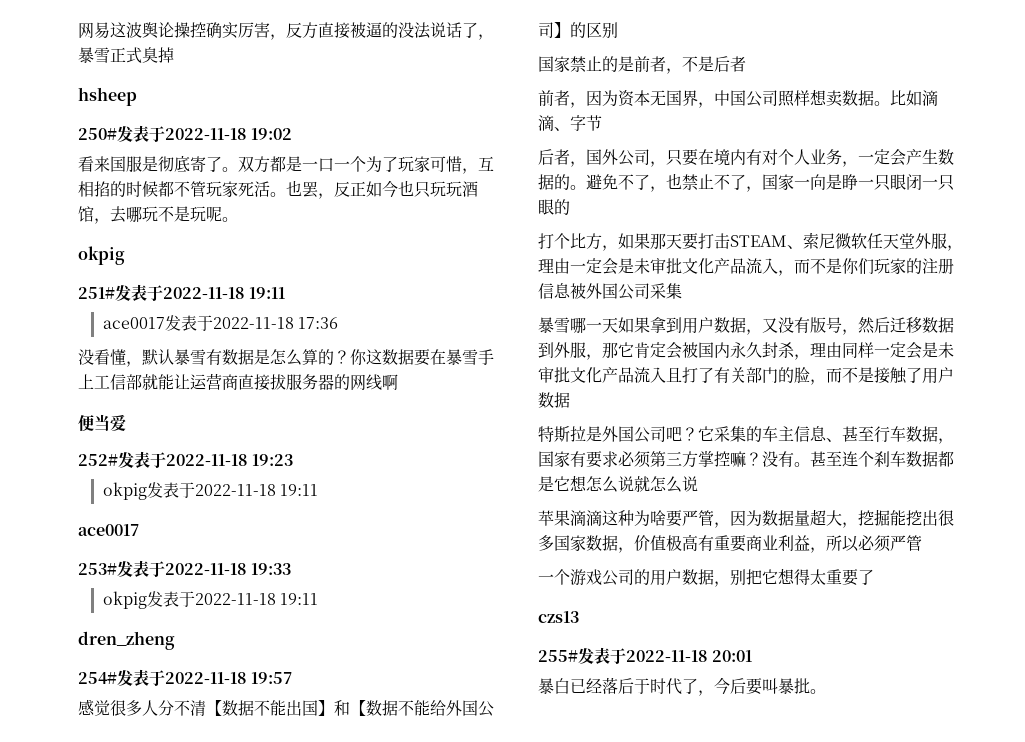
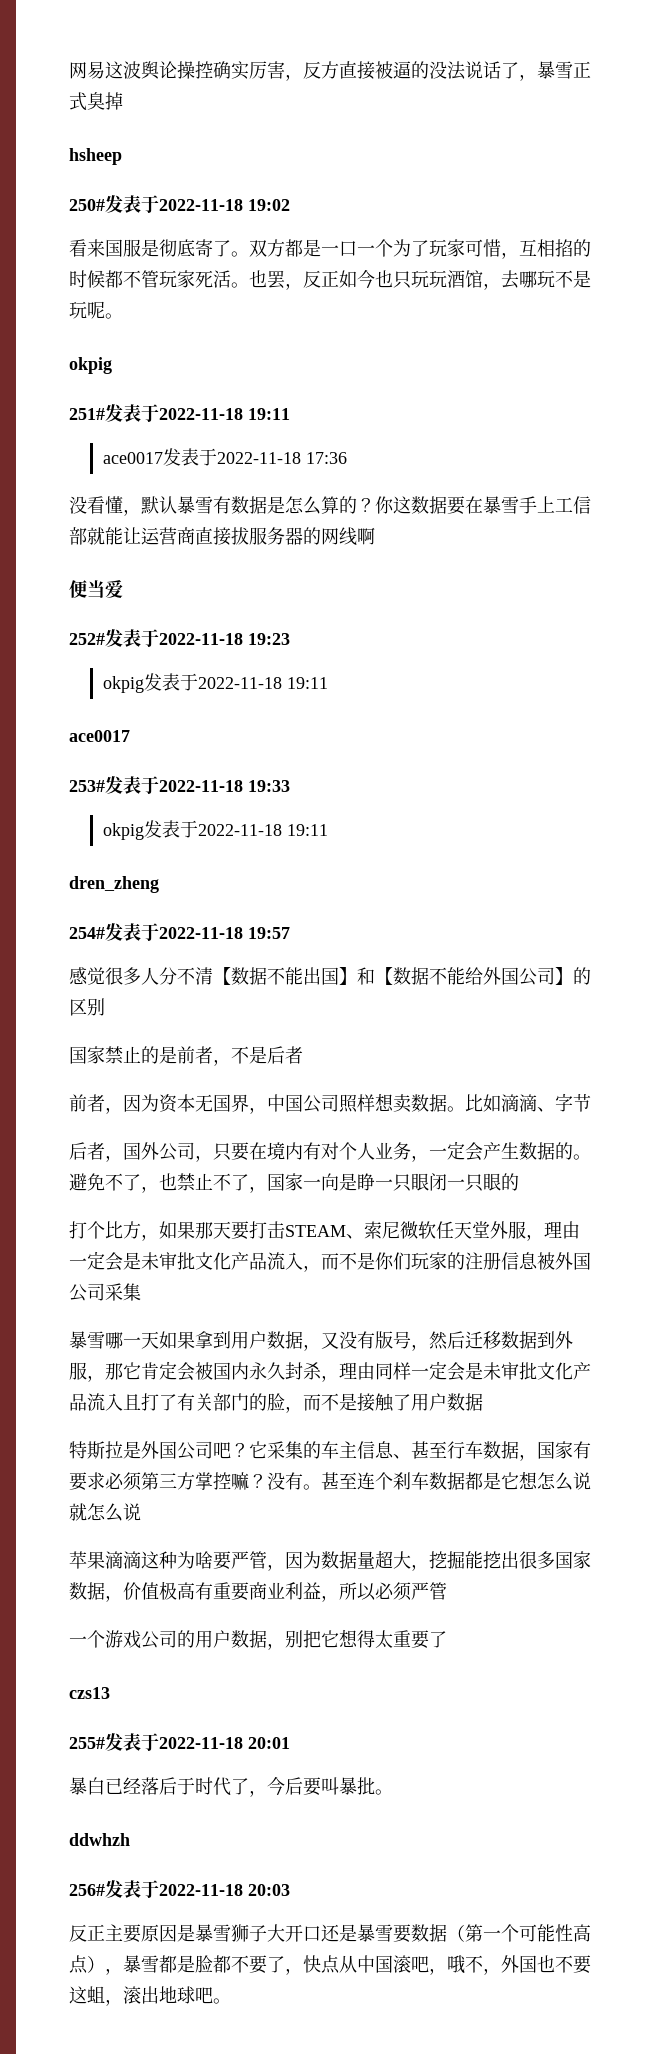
(826, 691) none -> [69,1833,130,1846] [69,1880,290,1898] [69,1924,591,1943] [69,1955,591,1975] [69,1986,231,2006] // ddwhzh // 256#发表于2022-11-18 20:03 // 反正主要原因是暴雪狮子大开口还是暴雪要数据（第一个可能性高点），暴雪都是脸都不要了，快点从中国滚吧，哦不，外国也不要这蛆，滚出地球吧。

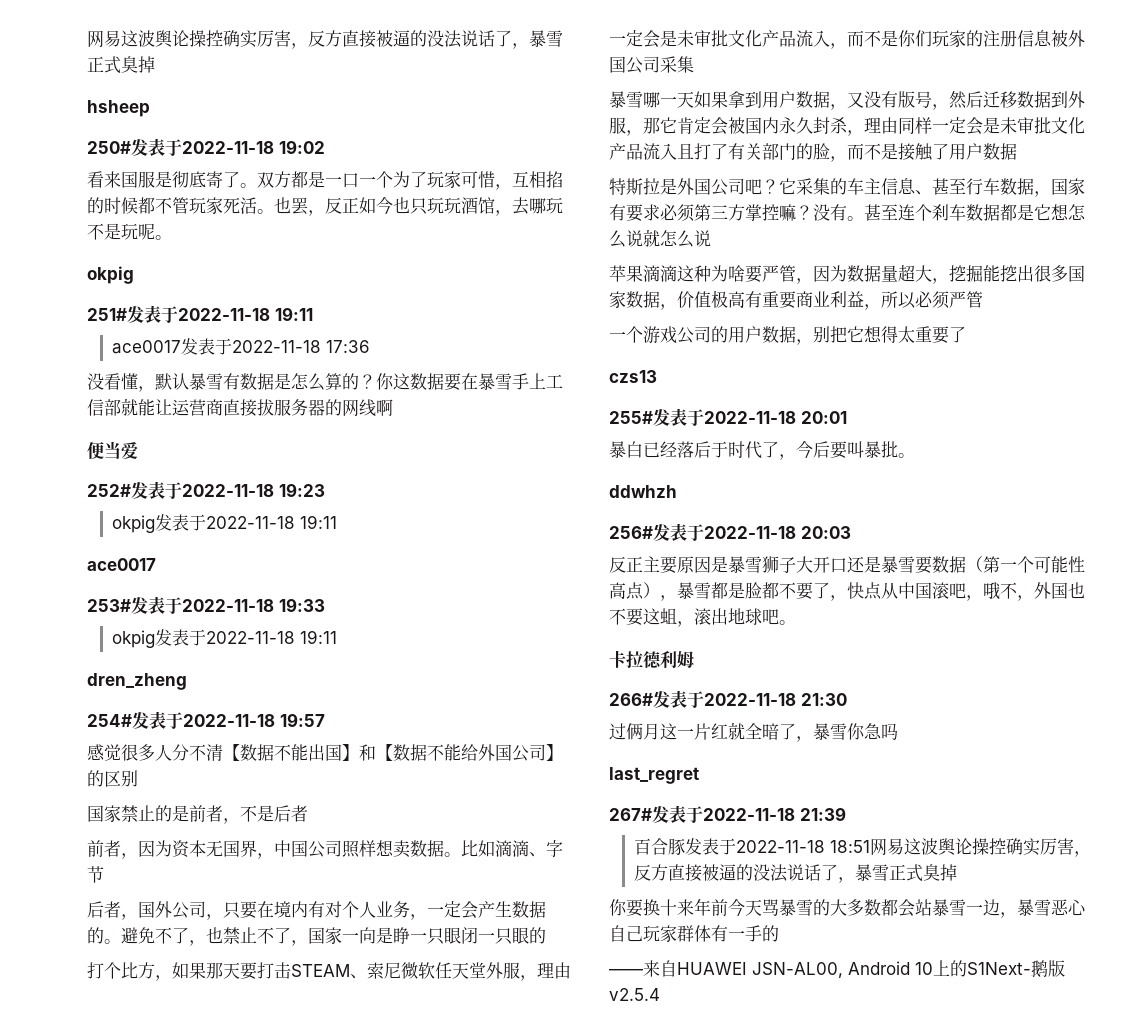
(231, 2001) none -> [609,650,694,669] [609,690,847,708] [609,722,898,742] [609,767,699,784] [609,805,846,823] [634,838,1092,857] [634,864,958,883] [609,898,1086,918] [609,925,779,943] [609,960,1065,978] [609,988,660,1001] // 卡拉德利姆 // 266#发表于2022-11-18 21:30 // 过俩月这一片红就全暗了，暴雪你急吗 // last_regret // 267#发表于2022-11-18 21:39 // 百合豚发表于2022-11-18 18:51网易这波舆论操控确实厉害，反方直接被逼的没法说话了，暴雪正式臭掉 // 你要换十来年前今天骂暴雪的大多数都会站暴雪一边，暴雪恶心自己玩家群体有一手的 // ——来自HUAWEI JSN-AL00, Android 10上的S1Next-鹅版v2.5.4

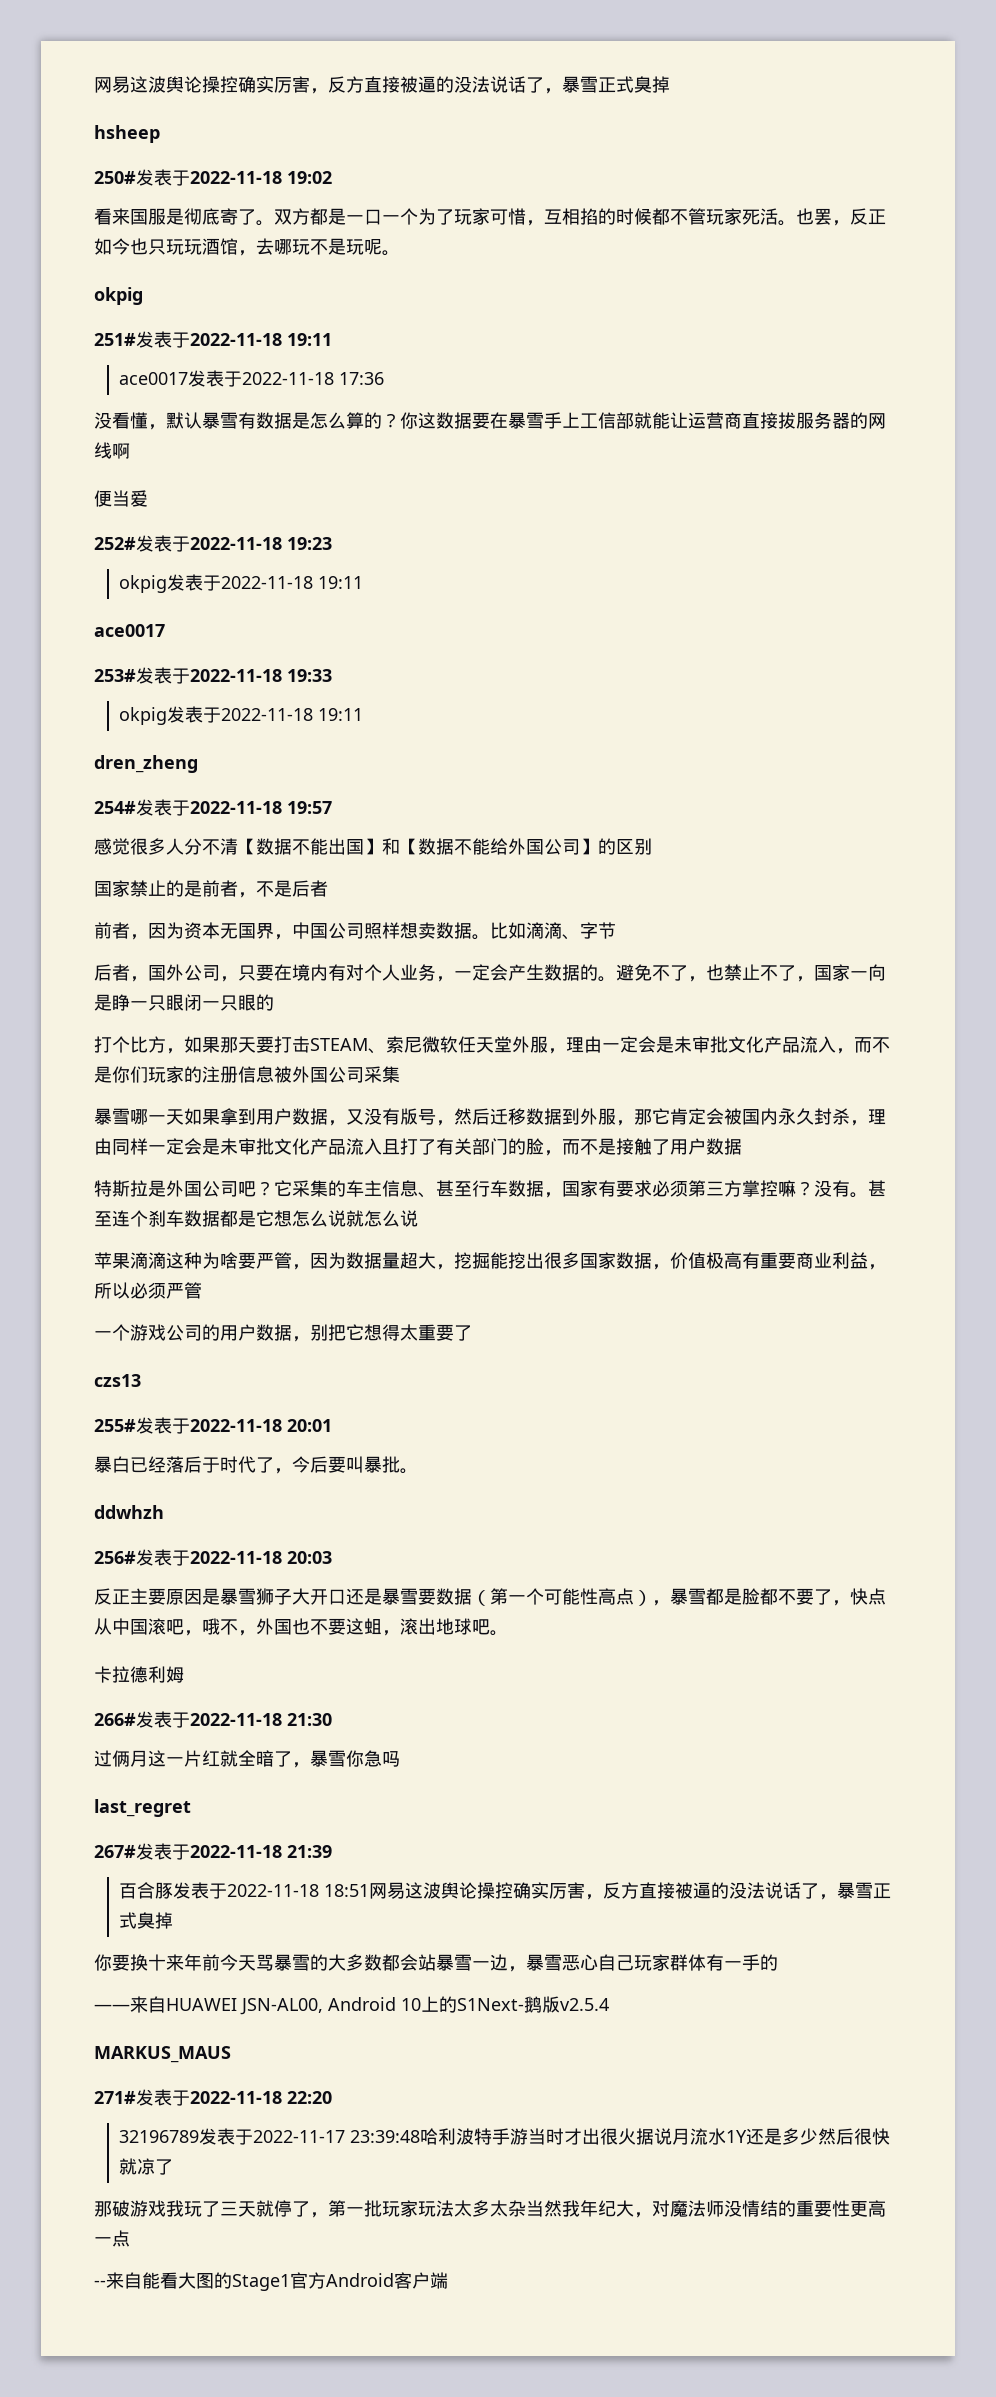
(660, 994) none -> [94,2046,231,2063] [94,2089,332,2106] [119,2128,891,2145] [119,2158,174,2175] [94,2200,886,2218] [94,2230,130,2247] [94,2272,448,2291] // MARKUS_MAUS // 271#发表于2022-11-18 22:20 // 32196789发表于2022-11-17 23:39:48哈利波特手游当时才出很火据说月流水1Y还是多少然后很快就凉了 // 那破游戏我玩了三天就停了，第一批玩家玩法太多太杂当然我年纪大，对魔法师没情结的重要性更高一点 // --来自能看大图的Stage1官方Android客户端

